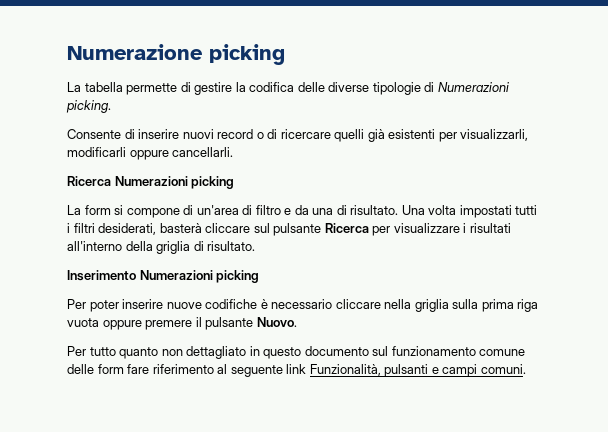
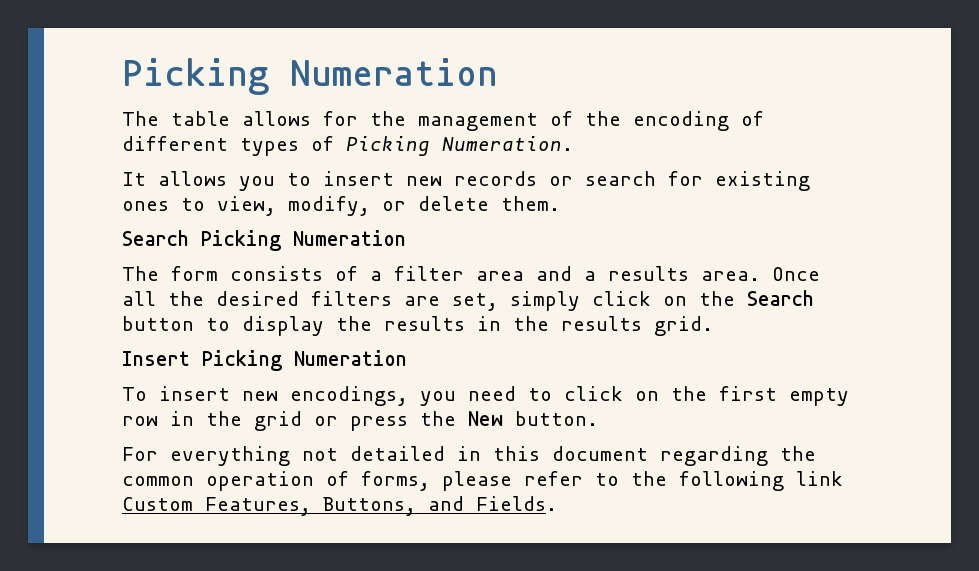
[67,44,285,65] [67,82,510,95] [66,100,111,113] [67,129,529,142] [67,147,234,160] [67,176,235,189] [67,205,538,218] [67,223,511,236] [67,241,256,254] [67,270,260,283] [67,299,539,312] [67,317,297,330] [67,346,526,359] [67,364,526,377] Numerazione picking // La tabella permette di gestire la codifica delle diverse tipologie di Numerazioni picking. // Consente di inserire nuovi record o di ricercare quelli già esistenti per visualizzarli, modificarli oppure cancellarli. // Ricerca Numerazioni picking // La form si compone di un'area di filtro e da una di risultato. Una volta impostati tutti i filtri desiderati, basterà cliccare sul pulsante Ricerca per visualizzare i risultati all'interno della griglia di risultato. // Inserimento Numerazioni picking // Per poter inserire nuove codifiche è necessario cliccare nella griglia sulla prima riga vuota oppure premere il pulsante Nuovo. // Per tutto quanto non dettagliato in questo documento sul funzionamento comune delle form fare riferimento al seguente link Funzionalità, pulsanti e campi comuni. -> [122,58,498,95] [122,111,764,131] [122,136,573,156] [122,171,810,191] [122,196,560,216] [122,230,406,251] [122,266,820,281] [122,290,814,311] [122,316,713,336] [122,350,407,371] [122,386,849,406] [122,411,598,431] [122,446,816,466] [122,471,843,491] [122,496,557,516] Picking Numeration // The table allows for the management of the encoding of different types of Picking Numeration. // It allows you to insert new records or search for existing ones to view, modify, or delete them. // Search Picking Numeration // The form consists of a filter area and a results area. Once all the desired filters are set, simply click on the Search button to display the results in the results grid. // Insert Picking Numeration // To insert new encodings, you need to click on the first empty row in the grid or press the New button. // For everything not detailed in this document regarding the common operation of forms, please refer to the following link Custom Features, Buttons, and Fields.

